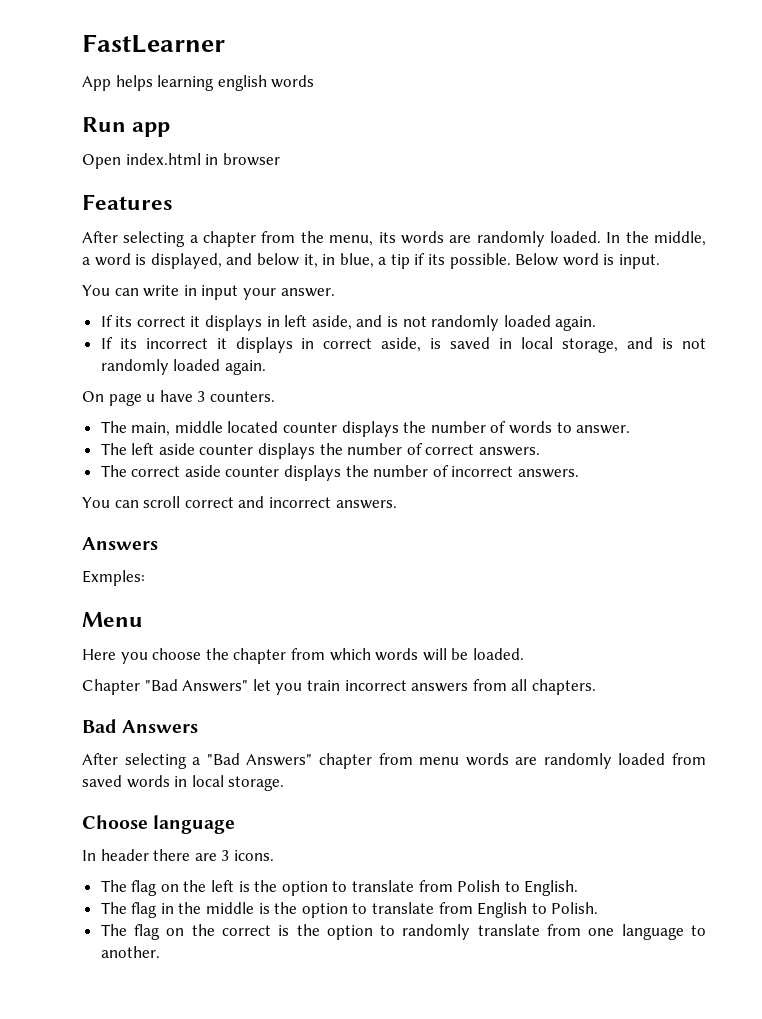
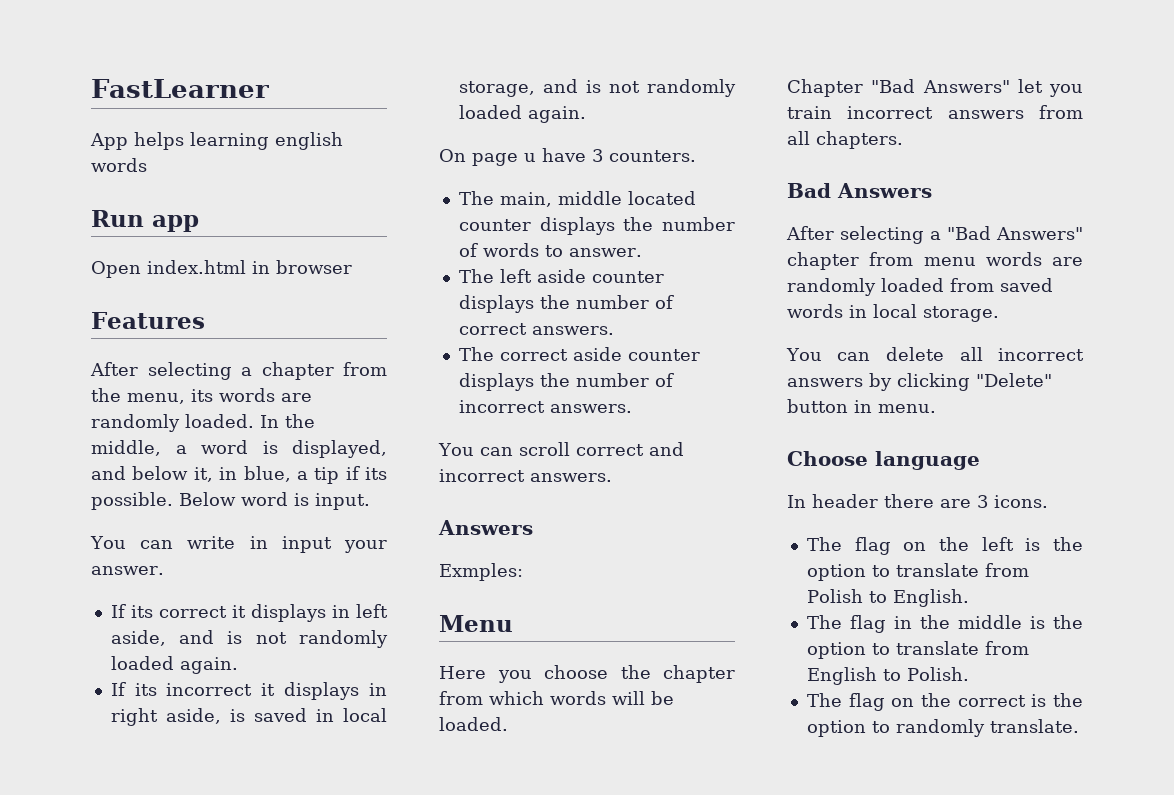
[323,338,373,349] correct -> [110,708,158,726] right
(285, 783) none -> [786,347,1084,361] [787,373,1052,391] [787,399,936,413] // You can delete all incorrect answers by clicking "Delete" button in menu.
[477,924,706,940] [100,946,160,958] translate from one language to another. -> [989,719,1079,733] translate.

